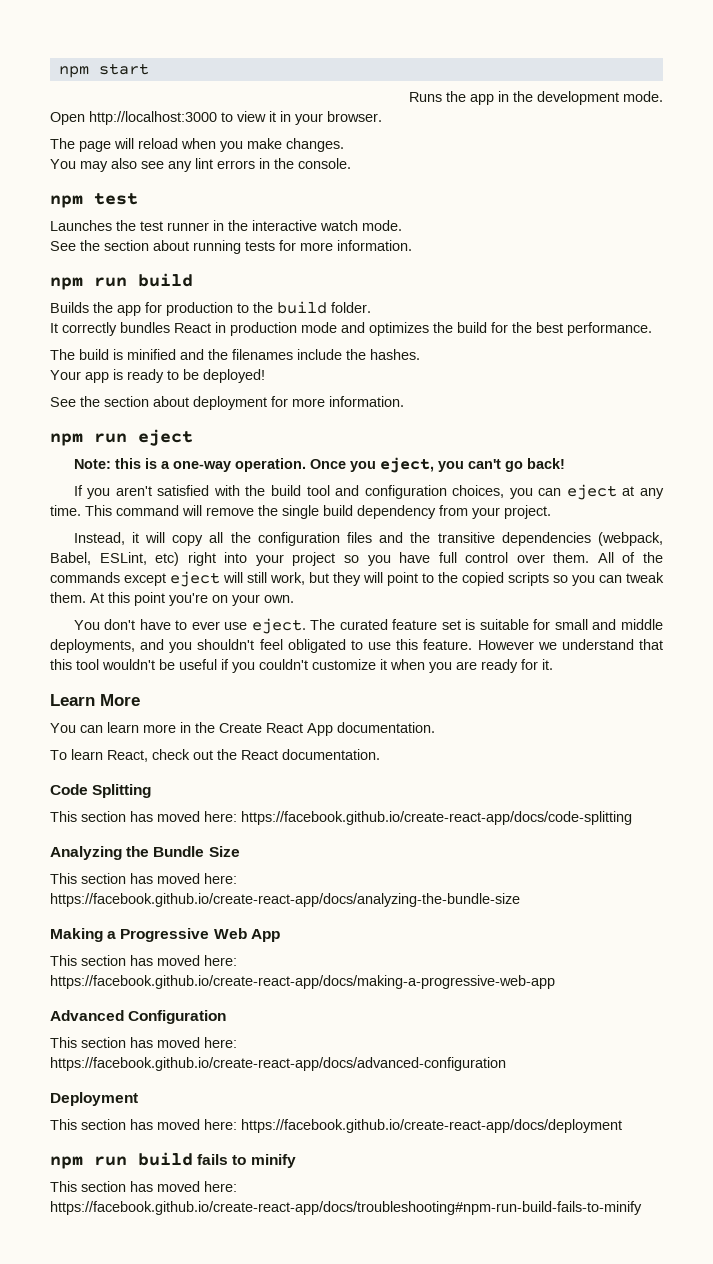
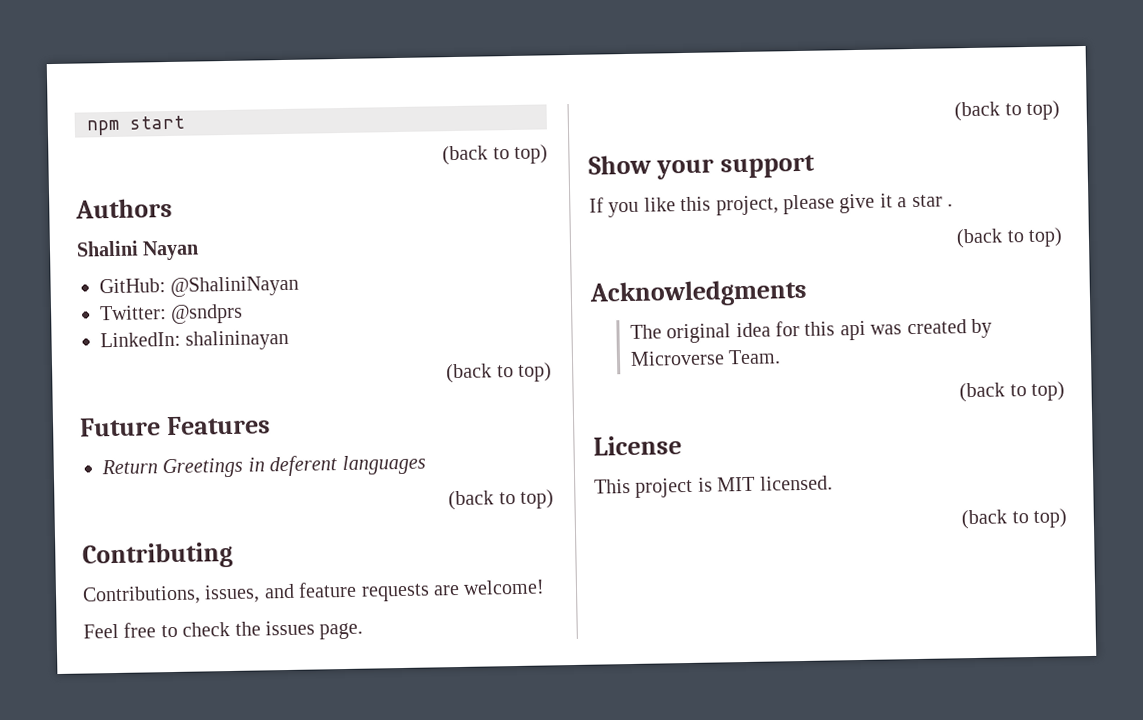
[409,91,663,105] [50,111,382,125] [50,138,344,152] [50,158,351,172] [50,193,138,208] [50,220,402,231] [50,240,412,254] [50,273,193,290] [50,301,371,316] [50,322,652,336] [50,349,420,360] [50,369,265,383] [50,396,404,410] [50,429,193,446] [73,457,565,473] [73,484,665,500] [50,505,551,519] [73,532,664,546] [50,552,663,566] [50,571,664,587] [50,592,294,606] [73,618,663,634] [50,639,663,653] [50,659,553,673] [50,694,140,706] [50,722,435,736] [50,749,380,762] [50,784,152,798] [50,811,632,825] [50,846,240,860] [50,873,237,884] [50,893,520,907] [50,928,280,942] [50,955,237,966] [50,975,555,989] [50,1010,227,1024] [50,1037,237,1048] [50,1057,506,1071] [50,1092,138,1106] [50,1119,622,1133] [50,1152,296,1169] [50,1181,237,1192] [50,1201,642,1215] Runs the app in the development mode. // Open http://localhost:3000 to view it in your browser. // The page will reload when you make changes. // You may also see any lint errors in the console. // npm test // Launches the test runner in the interactive watch mode. // See the section about running tests for more information. // npm run build // Builds the app for production to the build folder. // It correctly bundles React in production mode and optimizes the build for the best performance. // The build is minified and the filenames include the hashes. // Your app is ready to be deployed! // See the section about deployment for more information. // npm run eject // Note: this is a one-way operation. Once you eject, you can't go back! // If you aren't satisfied with the build tool and configuration choices, you can eject at any time. This command will remove the single build dependency from your project. // Instead, it will copy all the configuration files and the transitive dependencies (webpack, Babel, ESLint, etc) right into your project so you have full control over them. All of the commands except eject will still work, but they will point to the copied scripts so you can tweak them. At this point you're on your own. // You don't have to ever use eject. The curated feature set is suitable for small and middle deployments, and you shouldn't feel obligated to use this feature. However we understand that this tool wouldn't be useful if you couldn't customize it when you are ready for it. // Learn More // You can learn more in the Create React App documentation. // To learn React, check out the React documentation. // Code Splitting // This section has moved here: https://facebook.github.io/create-react-app/docs/code-splitting // Analyzing the Bundle Size // This section has moved here: https://facebook.github.io/create-react-app/docs/analyzing-the-bundle-size // Making a Progressive Web App // This section has moved here: https://facebook.github.io/create-react-app/docs/making-a-progressive-web-app // Advanced Configuration // This section has moved here: https://facebook.github.io/create-react-app/docs/advanced-configuration // Deployment // This section has moved here: https://facebook.github.io/create-react-app/docs/deployment // npm run build fails to minify // This section has moved here: https://facebook.github.io/create-react-app/docs/troubleshooting#npm-run-build-fails-to-minify -> [442,144,548,166] [75,197,173,219] [76,240,200,261] [99,275,300,297] [99,303,244,324] [100,329,290,351] [446,362,552,384] [79,415,271,437] [101,454,426,479] [448,489,554,511] [82,541,233,570] [82,579,546,606] [83,620,364,640] [954,100,1060,122] [588,154,815,180] [589,193,953,218] [956,227,1063,249] [589,278,808,308] [629,318,992,344] [629,349,782,366] [959,381,1065,403] [593,435,682,456] [594,475,833,498] [961,508,1067,530] (back to top) // Authors // Shalini Nayan // GitHub: @ShaliniNayan // Twitter: @sndprs // LinkedIn: shalininayan // (back to top) // Future Features // Return Greetings in deferent languages // (back to top) // Contributing // Contributions, issues, and feature requests are welcome! // Feel free to check the issues page. // (back to top) // Show your support // If you like this project, please give it a star . // (back to top) // Acknowledgments // The original idea for this api was created by Microverse Team. // (back to top) // License // This project is MIT licensed. // (back to top)

